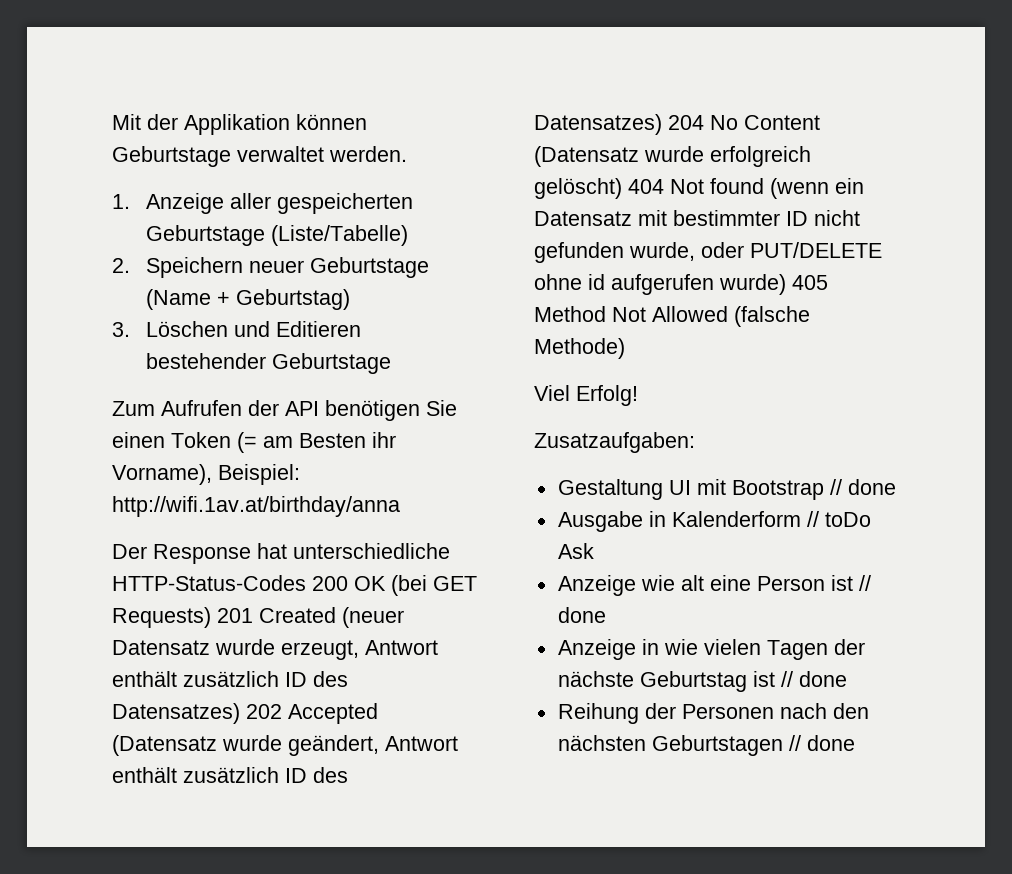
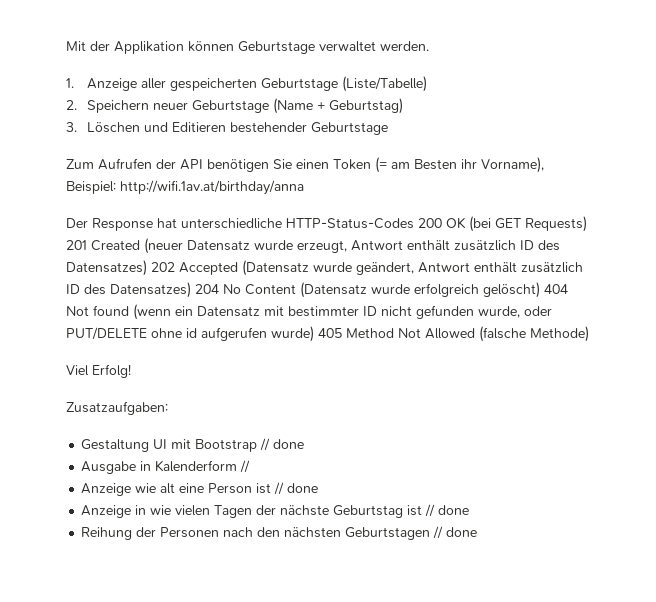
[824,512,871,527] [557,543,594,559] toDo Ask -> (251, 466) none

